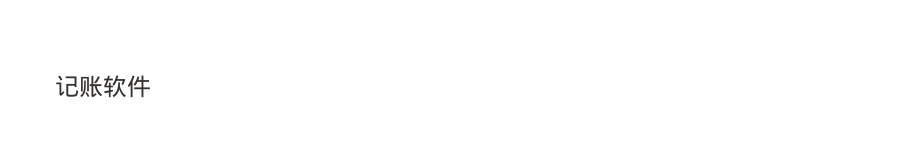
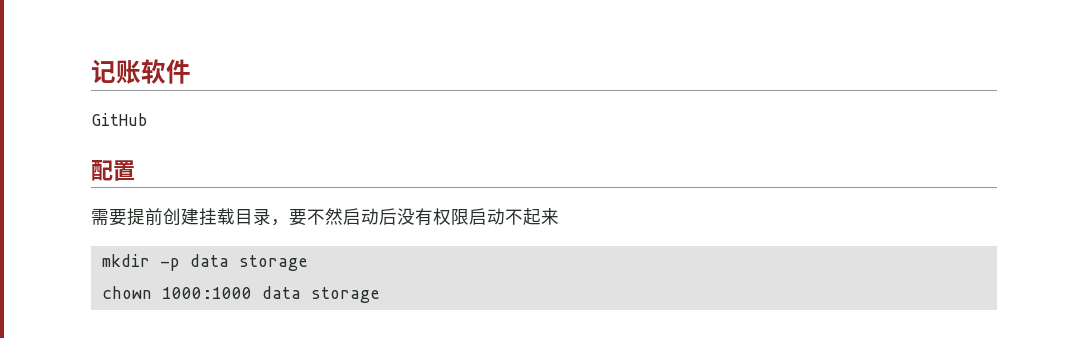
(151, 86) none -> [91,113,148,126] [91,160,135,181] [91,208,559,226] [101,254,308,271] [101,286,380,303] // GitHub // 配置 // 需要提前创建挂载目录，要不然启动后没有权限启动不起来 // mkdir -p data storage // chown 1000:1000 data storage

